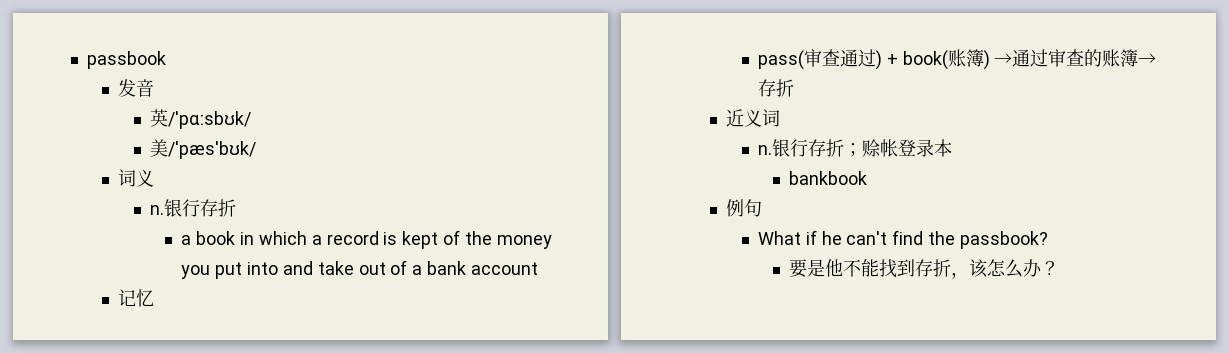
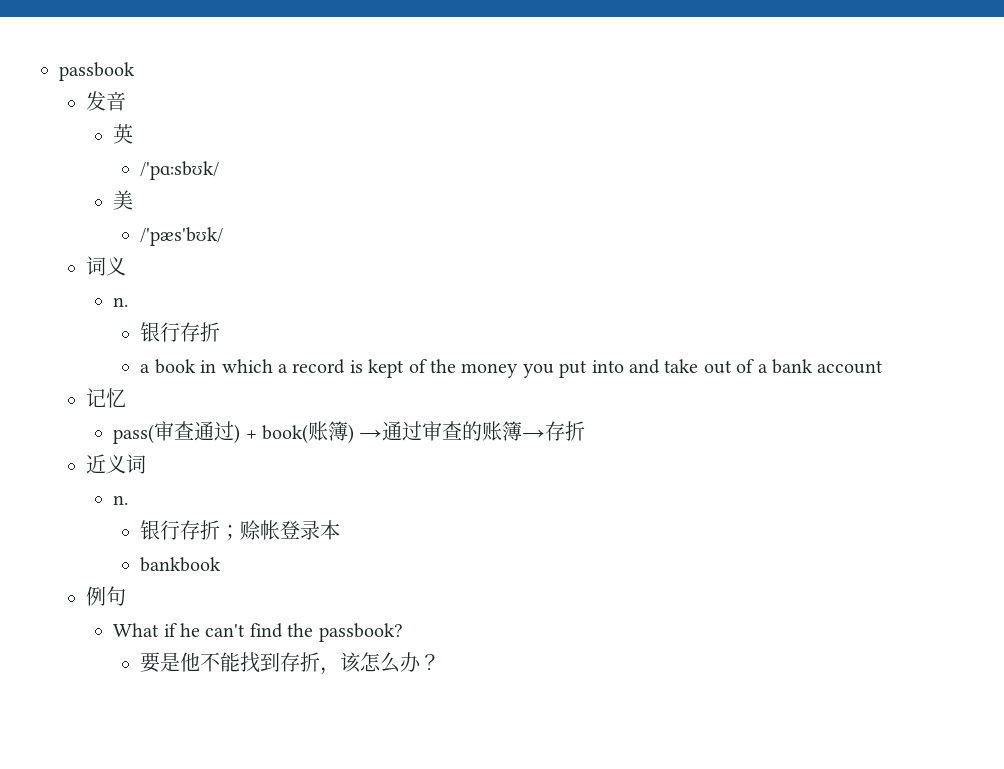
(168, 118) none -> (134, 134) //
(168, 148) none -> (134, 200) //
(164, 210) none -> (129, 302) //
(772, 150) none -> (129, 500) //

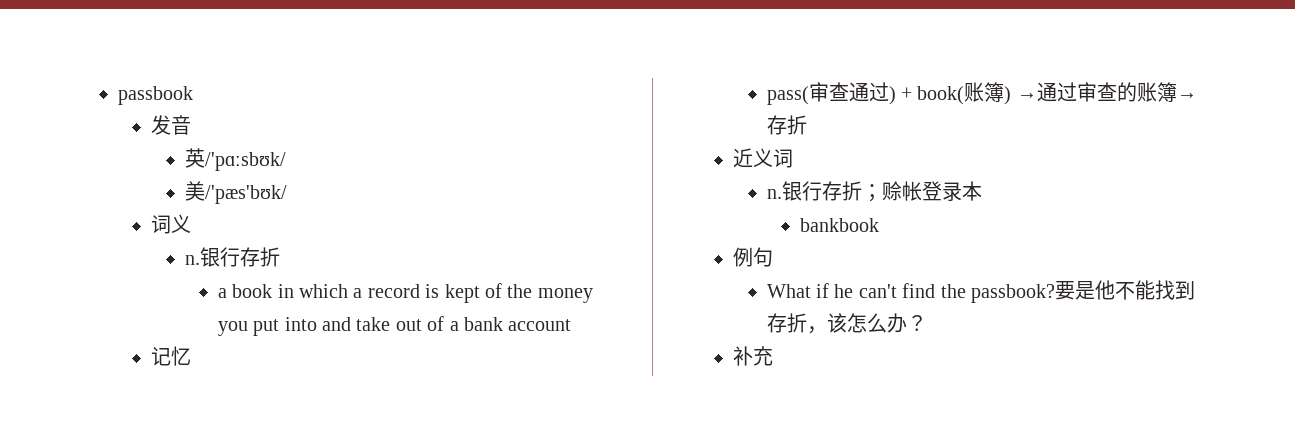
(134, 134) // -> (205, 158) none
(134, 200) // -> (205, 191) none
(129, 302) // -> (200, 260) none
(129, 500) // -> (782, 194) none
(403, 632) // -> (1055, 293) none
(441, 662) none -> [733,346,774,366] // 补充

